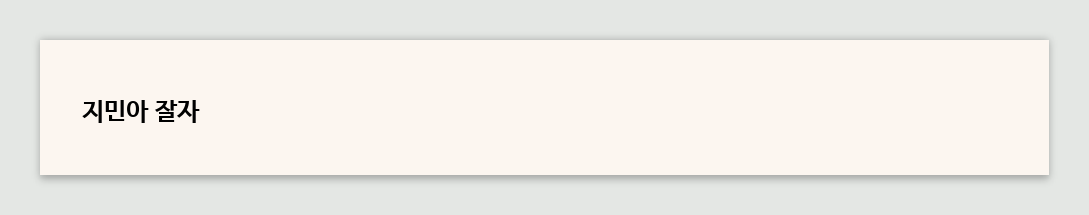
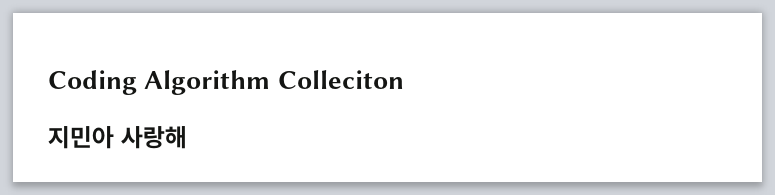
[82,100,200,123] 지민아 잘자 -> [48,70,404,95] [48,126,187,149] Coding Algorithm Colleciton // 지민아 사랑해

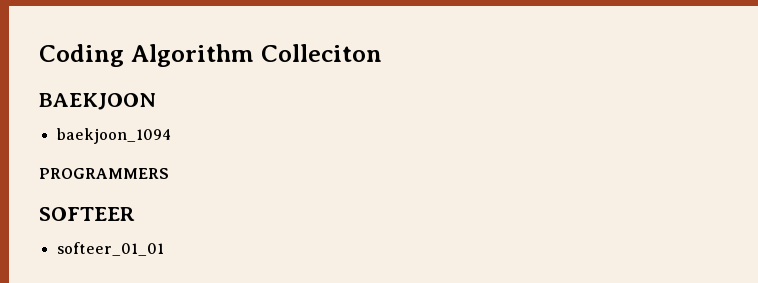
[48,126,187,149] 지민아 사랑해 -> [39,93,156,110] [56,128,171,144] [39,168,169,179] [39,207,135,221] [56,242,164,256] BAEKJOON // baekjoon_1094 // PROGRAMMERS // SOFTEER // softeer_01_01

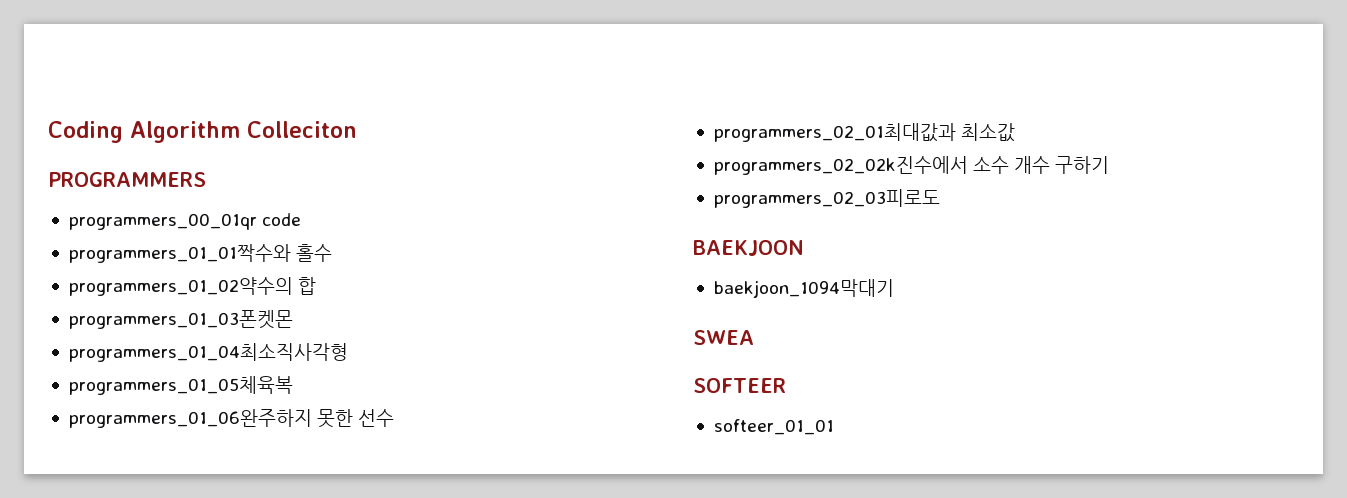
(382, 53) none -> [48,172,206,187] [68,213,302,230] [68,244,333,263] [68,277,317,296] [68,310,293,329] [68,343,348,362] [68,376,293,395] [68,409,395,428] [713,123,1016,142] [713,156,1110,175] [713,189,940,208] // PROGRAMMERS // programmers_00_01qr code // programmers_01_01짝수와 홀수 // programmers_01_02약수의 합 // programmers_01_03폰켓몬 // programmers_01_04최소직사각형 // programmers_01_05체육복 // programmers_01_06완주하지 못한 선수 // programmers_02_01최대값과 최소값 // programmers_02_02k진수에서 소수 개수 구하기 // programmers_02_03피로도
[56,128,171,144] [39,168,169,179] baekjoon_1094 // PROGRAMMERS -> [713,279,894,298] [693,330,754,345] baekjoon_1094막대기 // SWEA

